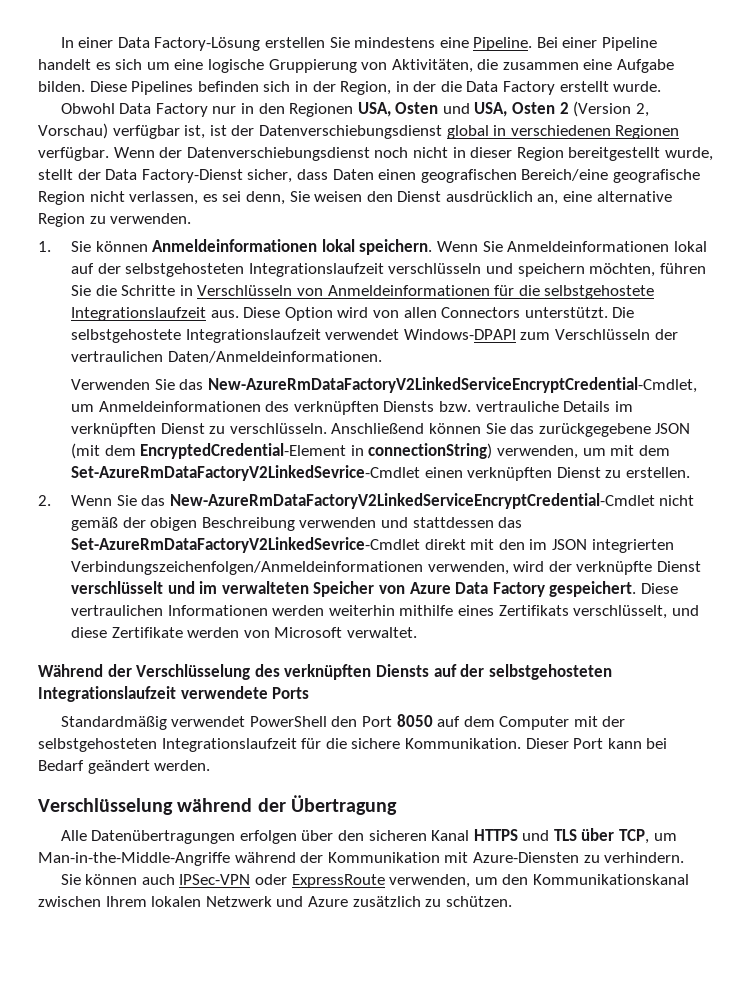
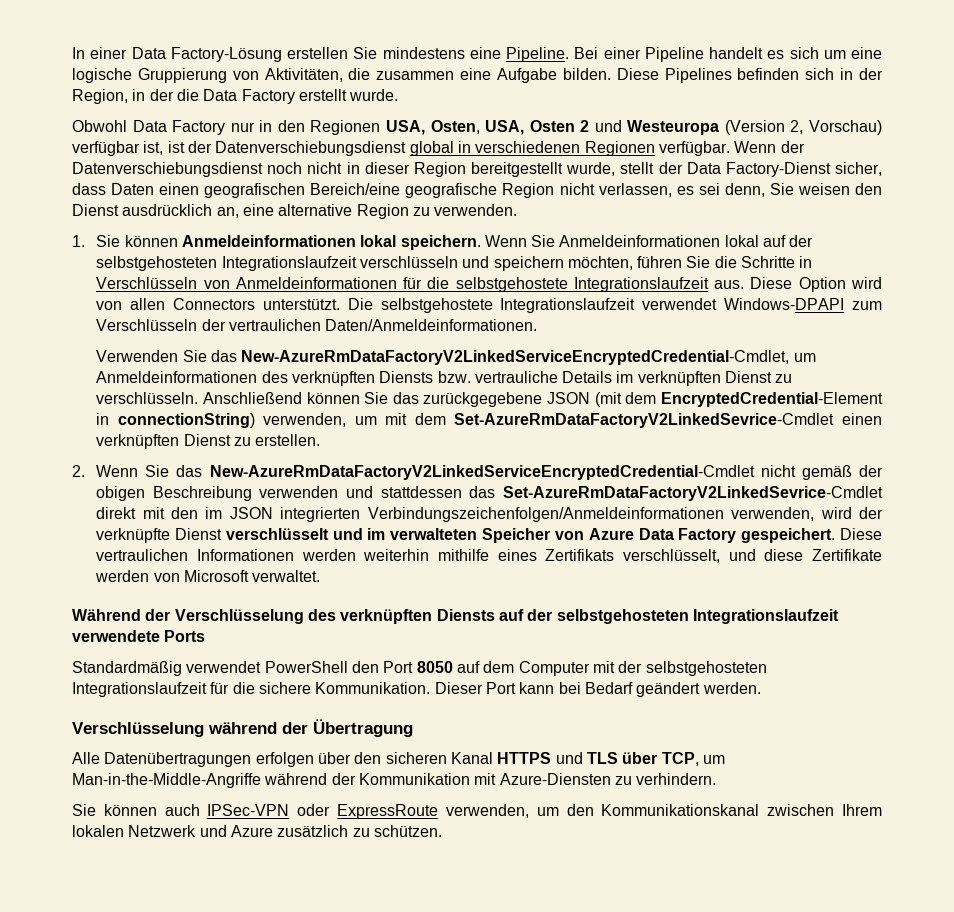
[395,102,470,114] Osten und -> [430,120,480,134] Osten,
(569, 108) none -> [594,120,720,135] und Westeuropa
[207,377,697,393] New-AzureRmDataFactoryV2LinkedServiceEncryptCredential-Cmdlet, -> [241,350,790,365] New-AzureRmDataFactoryV2LinkedServiceEncryptedCredential-Cmdlet,
[169,493,655,509] New-AzureRmDataFactoryV2LinkedServiceEncryptCredential-Cmdlet -> [209,465,755,480] New-AzureRmDataFactoryV2LinkedServiceEncryptedCredential-Cmdlet

